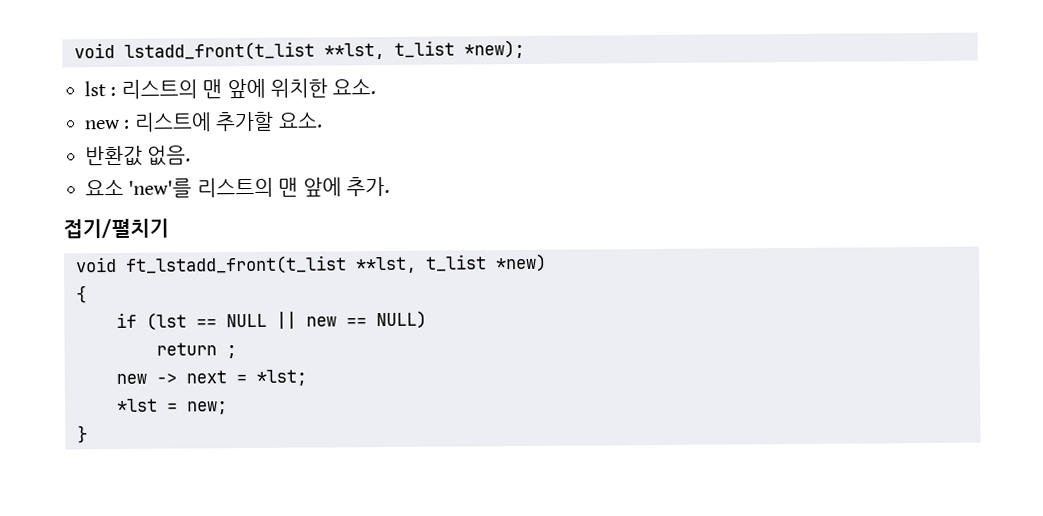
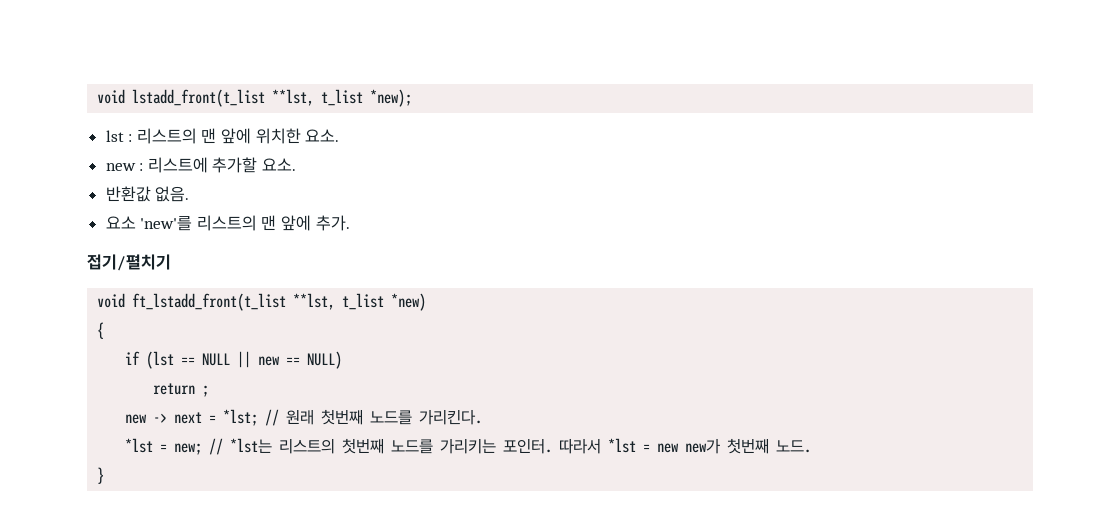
[117,398,228,415] // *lst = new; -> [265,409,483,426] [125,438,812,455] // 원래 첫번째 노드를 가리킨다. // *lst = new; // *lst는 리스트의 첫번째 노드를 가리키는 포인터. 따라서 *lst = new new가 첫번째 노드.

